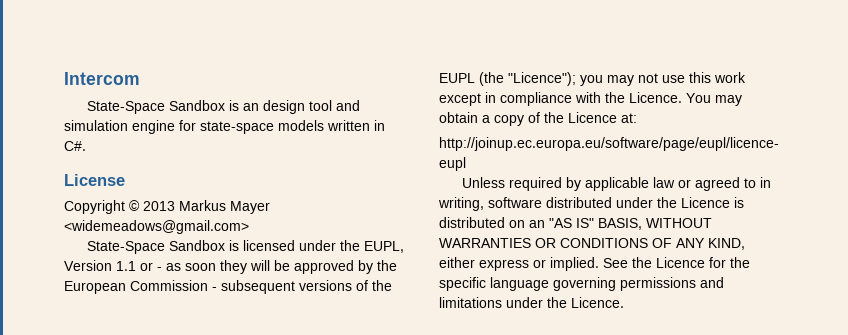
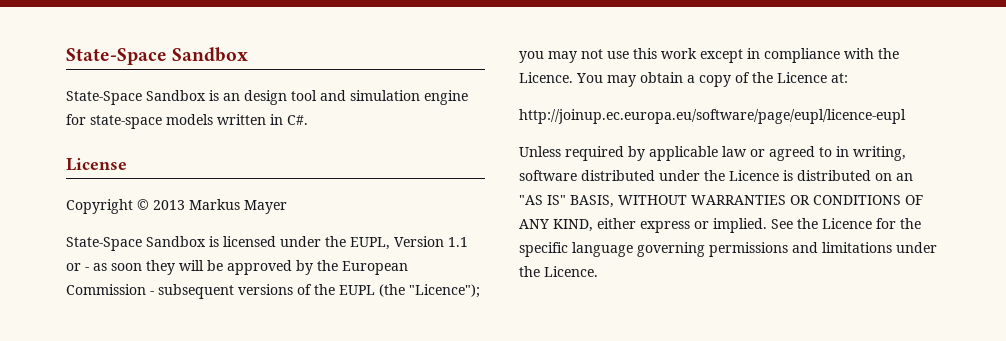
[64,72,140,85] Intercom -> [66,47,249,65] State-Space Sandbox
[64,220,249,234] <widemeadows@gmail.com> -> (287, 207) none

